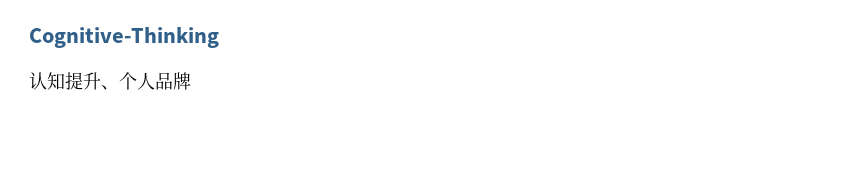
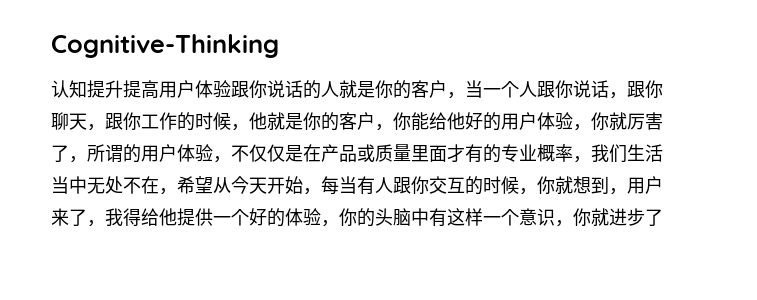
[101,72,191,90] 、个人品牌 -> [123,80,663,99] [51,112,663,131] [51,144,663,163] [51,176,663,195] [51,208,663,227] 提高用户体验跟你说话的人就是你的客户，当一个人跟你说话，跟你聊天，跟你工作的时候，他就是你的客户，你能给他好的用户体验，你就厉害了，所谓的用户体验，不仅仅是在产品或质量里面才有的专业概率，我们生活当中无处不在，希望从今天开始，每当有人跟你交互的时候，你就想到，用户来了，我得给他提供一个好的体验，你的头脑中有这样一个意识，你就进步了

